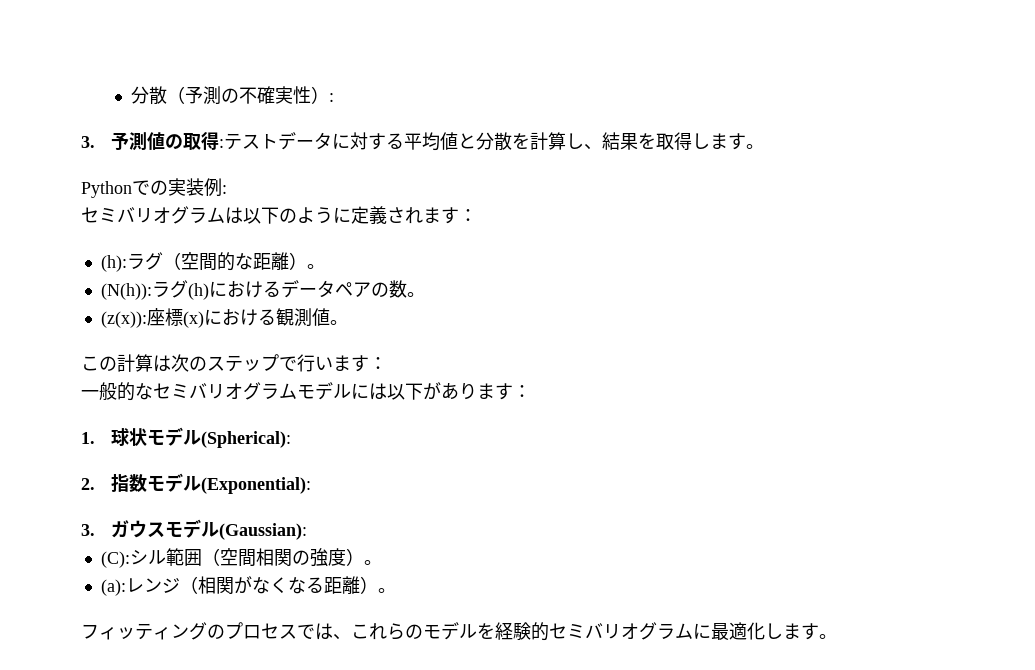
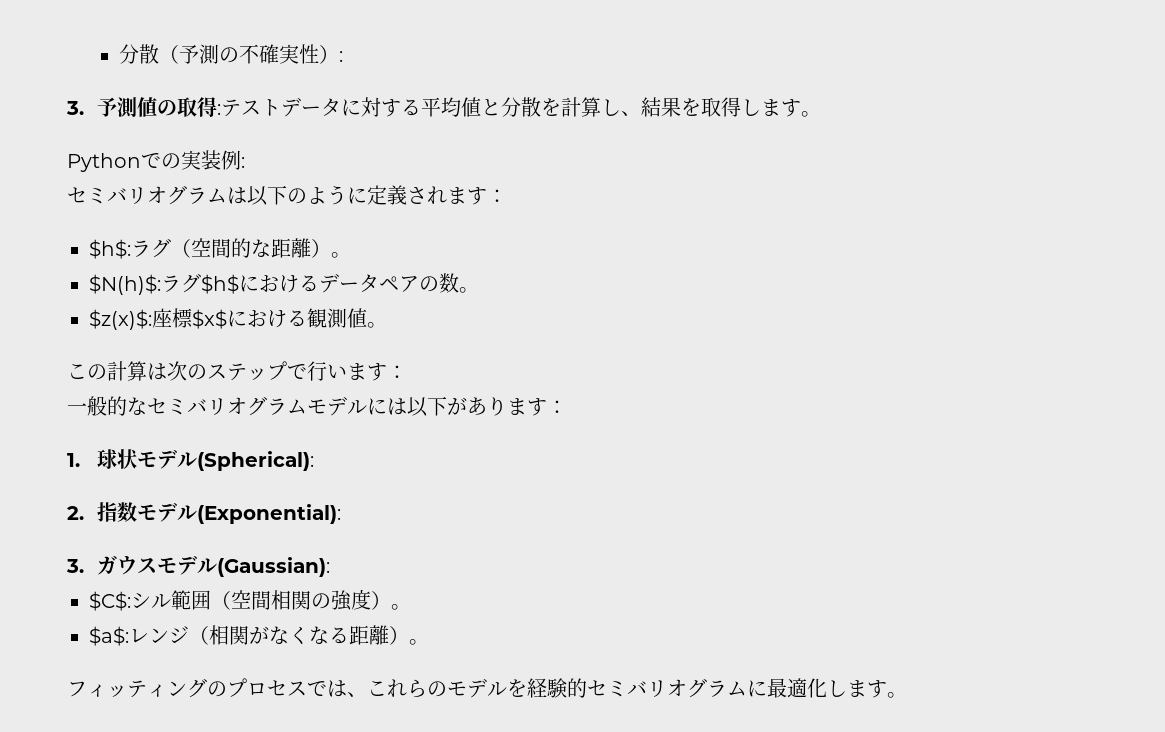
[100,255,127,272] (h): -> [89,239,131,259] $h$:
[100,280,209,300] (N(h)):ラグ(h) -> [89,273,239,295] $N(h)$:ラグ$h$
[100,308,204,328] (z(x)):座標(x) -> [89,308,227,330] $z(x)$:座標$x$
[100,551,130,568] (C): -> [89,591,131,611] $C$:
[100,579,126,596] (a): -> [89,626,129,646] $a$:

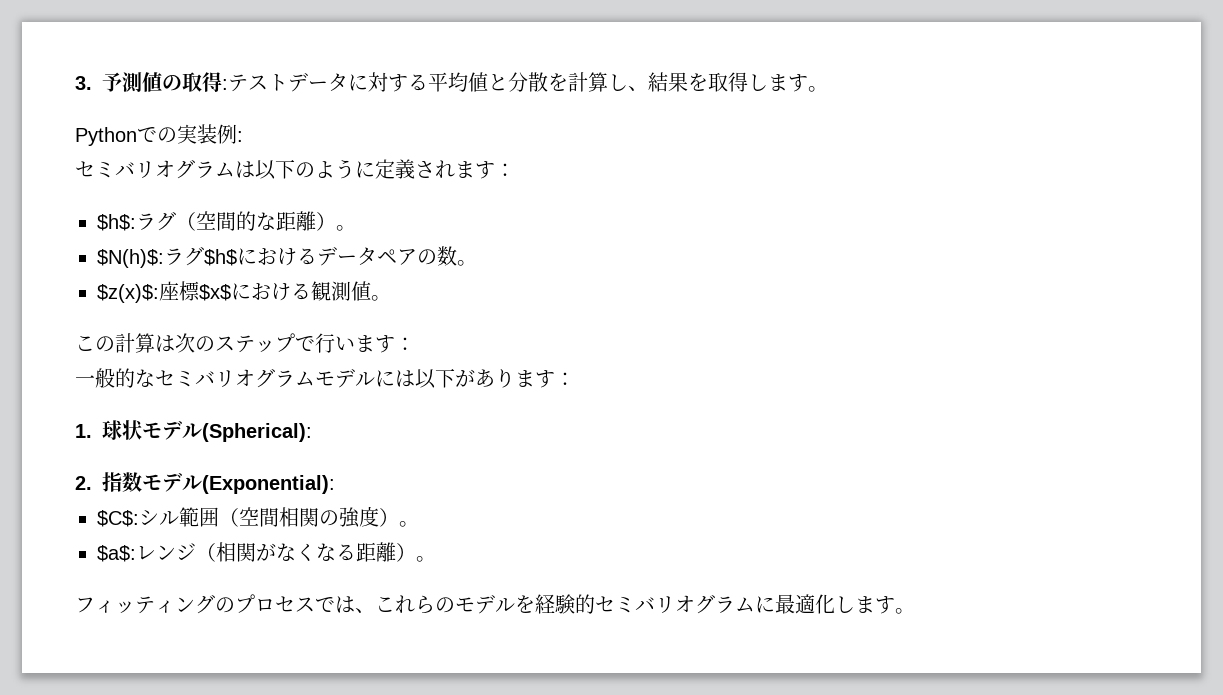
[119,44,344,64] 分散（予測の不確実性）: // -> (75, 83) none
[66,555,331,577] // 3.ガウスモデル(Gaussian): -> (335, 484) none

